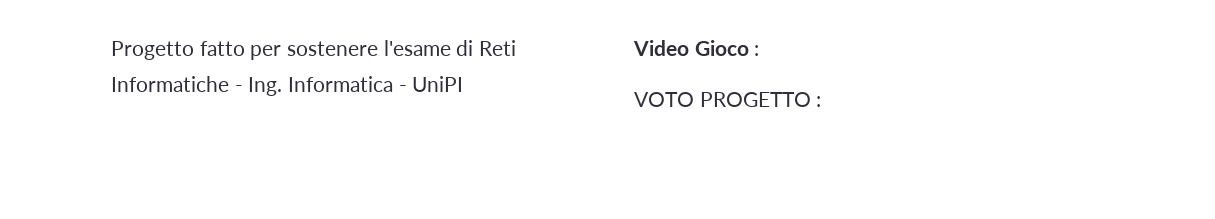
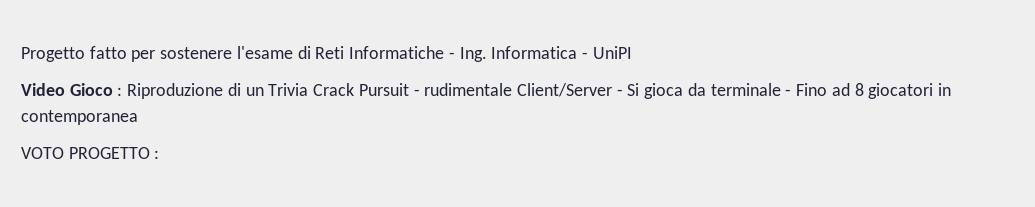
(760, 50) none -> [127,83,951,99] [21,110,138,125] Riproduzione di un Trivia Crack Pursuit - rudimentale Client/Server - Si gioca da terminale - Fino ad 8 giocatori in contemporanea

